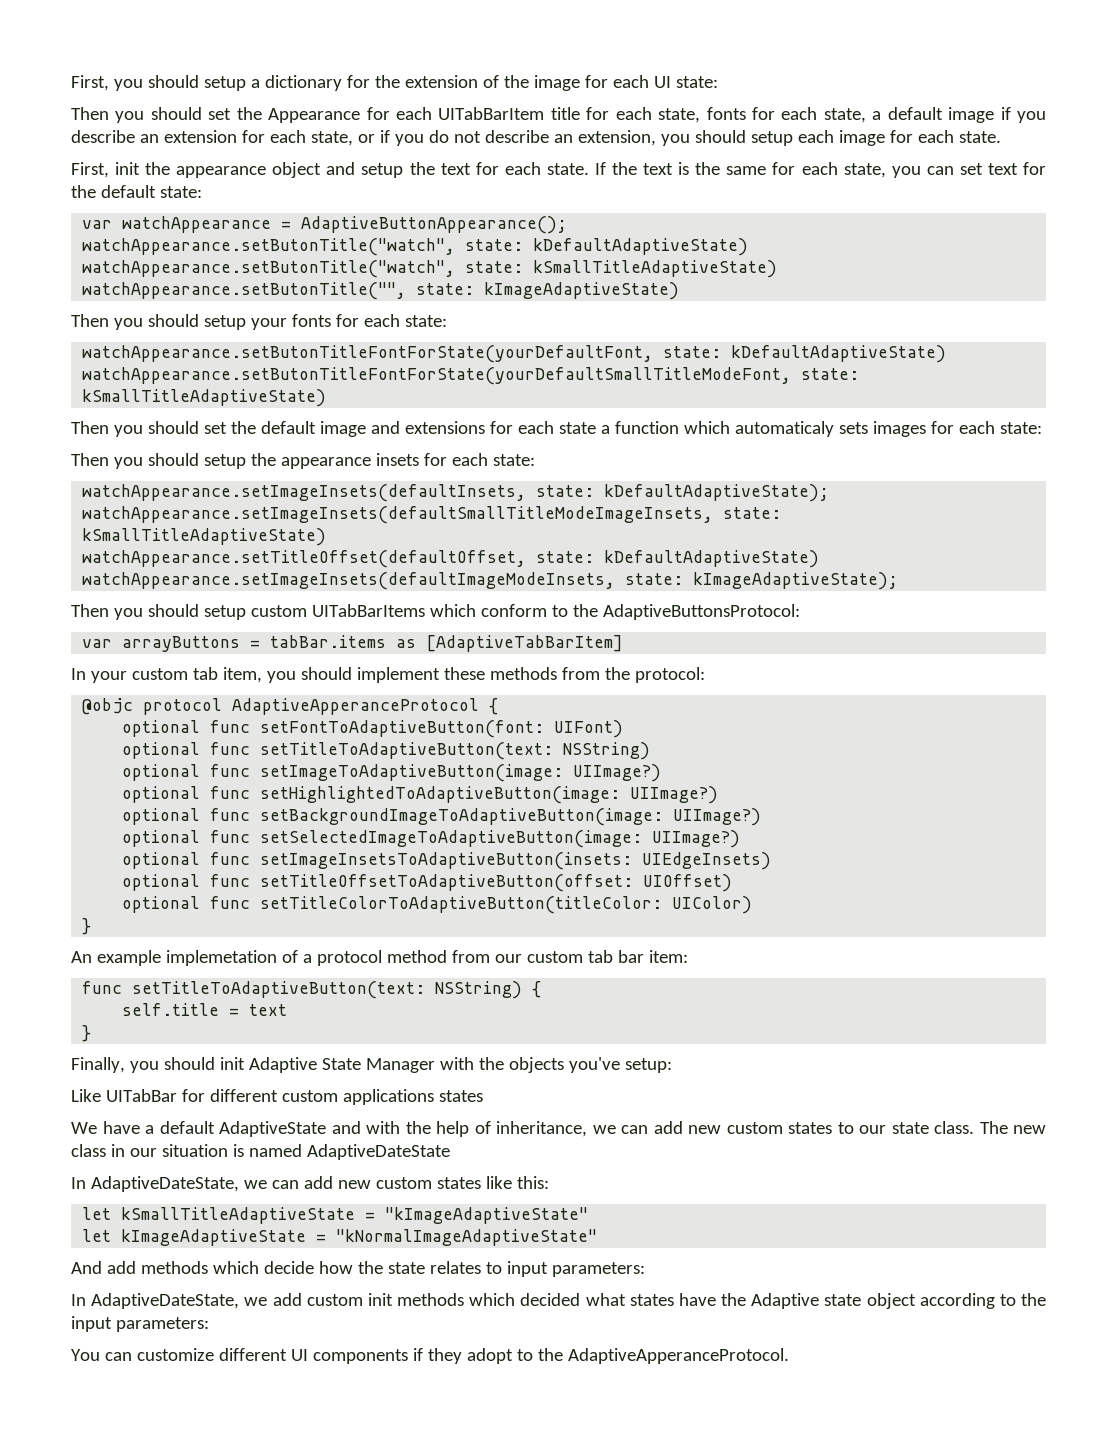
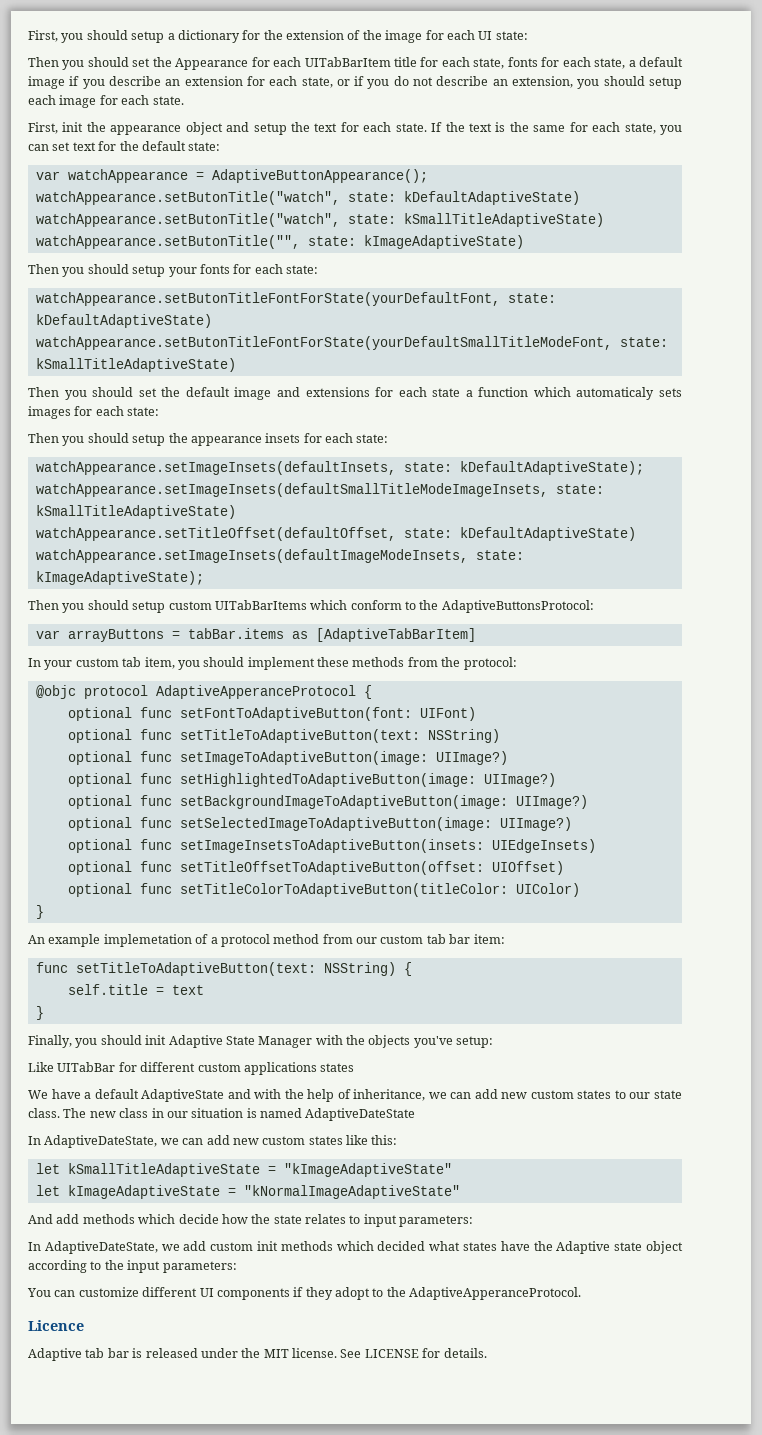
(789, 1356) none -> [28,1320,84,1331] [28,1348,487,1361] // Licence // Adaptive tab bar is released under the MIT license. See LICENSE for details.

